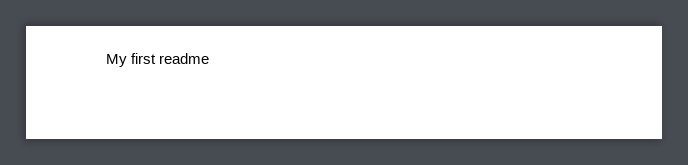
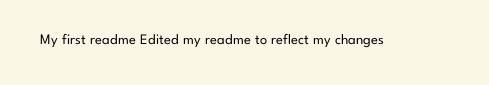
(210, 58) none -> [140,33,384,48] Edited my readme to reflect my changes

